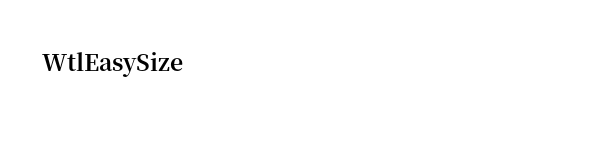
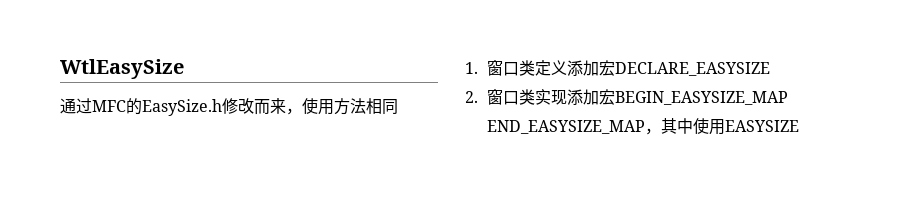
(183, 64) none -> [60,98,398,116] [465,60,770,76] [465,89,788,105] [486,118,799,135] // 通过MFC的EasySize.h修改而来，使用方法相同 // 1.窗口类定义添加宏DECLARE_EASYSIZE // 2.窗口类实现添加宏BEGIN_EASYSIZE_MAP END_EASYSIZE_MAP，其中使用EASYSIZE

